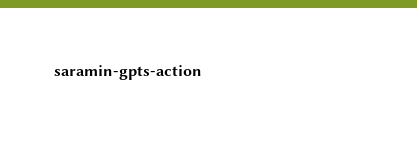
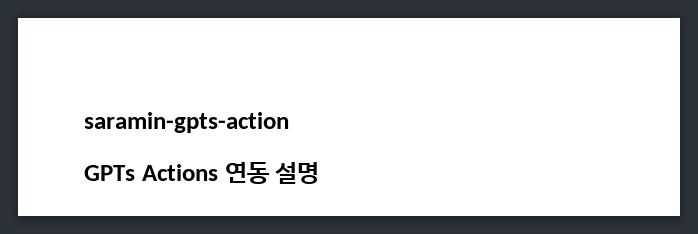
(202, 72) none -> [84,162,320,184] // GPTs Actions 연동 설명

